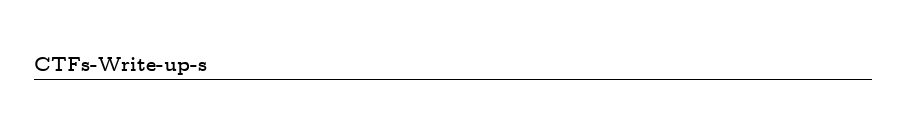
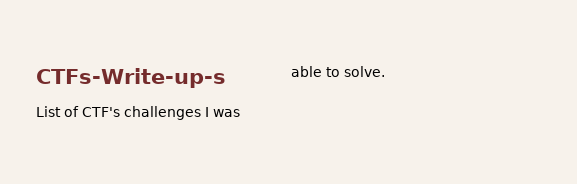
(207, 66) none -> [36,106,240,120] [291,66,385,77] // List of CTF's challenges I was able to solve.

